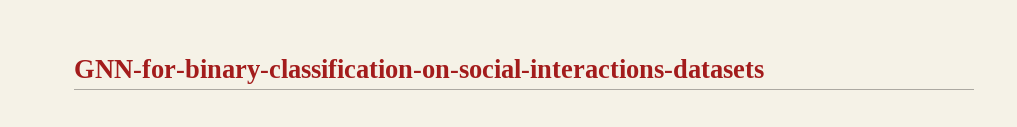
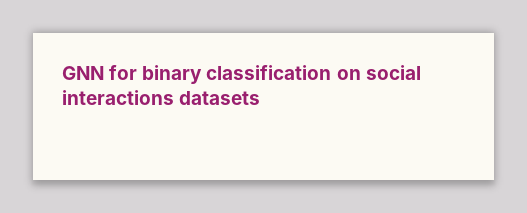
[74,59,764,84] GNN-for-binary-classification-on-social-interactions-datasets -> [62,65,421,84] [62,90,261,105] GNN for binary classification on social interactions datasets

